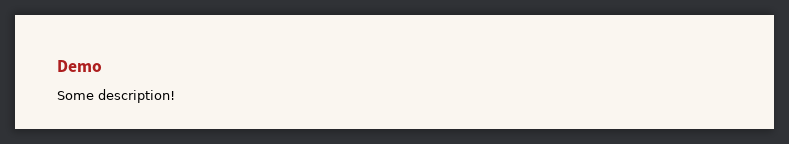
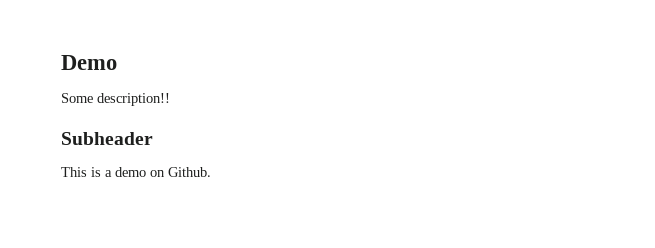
[98,89,175,103] description! -> [97,93,170,106] [61,132,153,145] [61,167,211,177] description!! // Subheader // This is a demo on Github.

